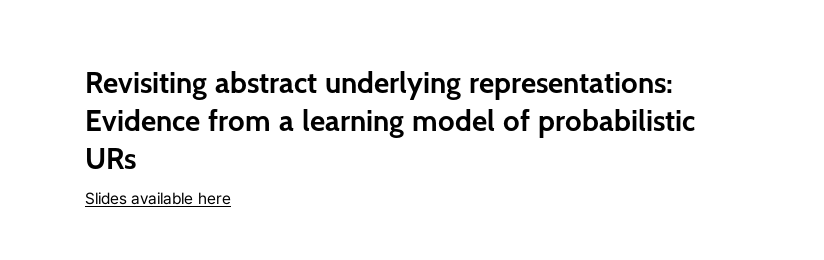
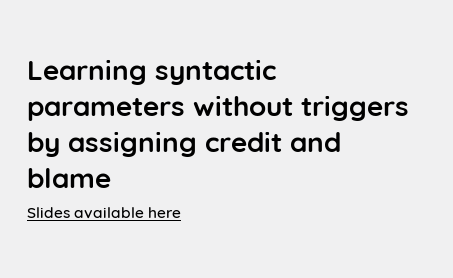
[85,71,673,100] [85,109,695,138] [85,148,136,169] Revisiting abstract underlying representations: Evidence from a learning model of probabilistic URs -> [27,59,276,85] [27,95,409,121] [27,131,341,157] [27,168,111,188] Learning syntactic parameters without triggers by assigning credit and blame

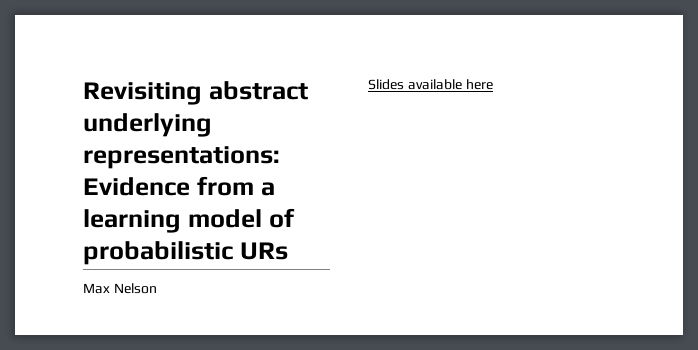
[27,59,276,85] [27,95,409,121] [27,131,341,157] [27,168,111,188] Learning syntactic parameters without triggers by assigning credit and blame -> [83,81,308,105] [83,113,212,137] [83,146,280,169] [83,176,275,196] [83,208,295,233] [83,241,288,265] [83,283,157,294] Revisiting abstract underlying representations: Evidence from a learning model of probabilistic URs // Max Nelson

